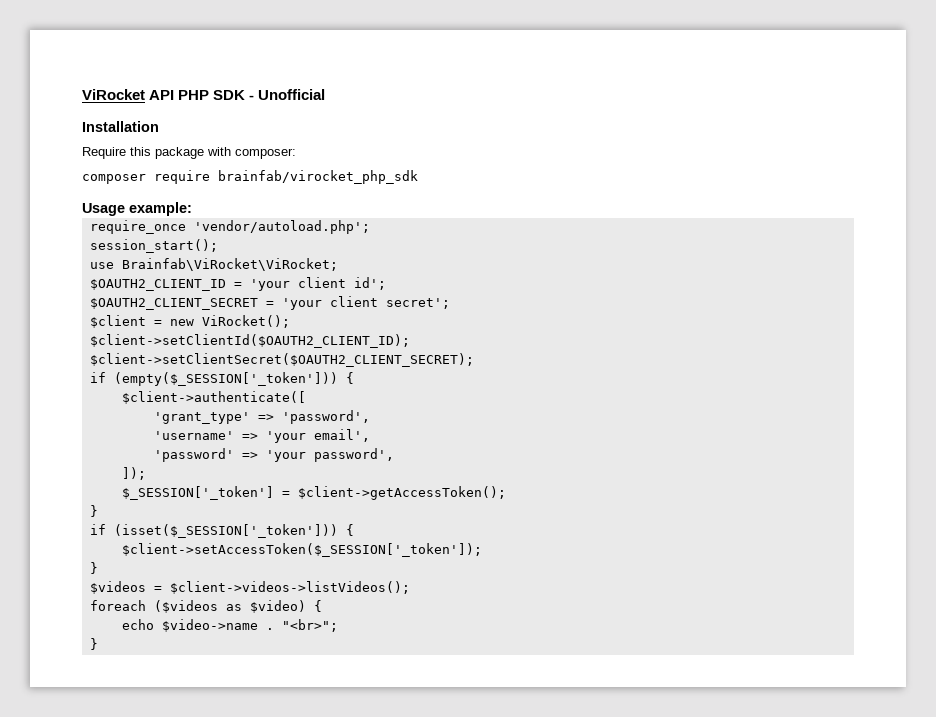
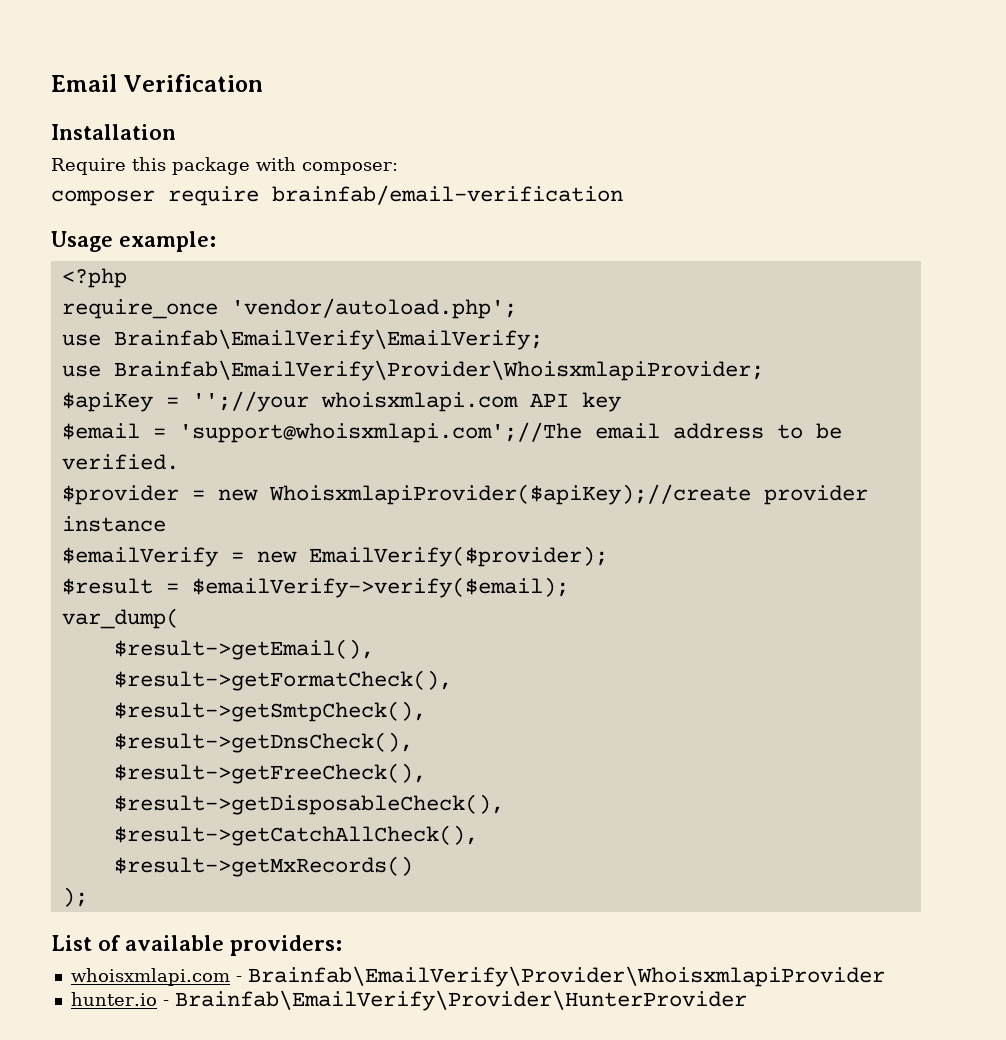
[82,89,326,100] ViRocket API PHP SDK - Unofficial -> [51,74,264,92] Email Verification
[218,170,418,184] brainfab/virocket_php_sdk -> [272,185,623,205] brainfab/email-verification
(192, 209) none -> [61,268,127,288] // <?php
[89,239,218,253] [89,258,338,271] [89,277,386,291] [89,296,450,310] [89,315,290,328] [89,334,410,348] [89,353,474,367] [89,372,354,386] [121,391,306,404] [153,410,370,424] [153,429,370,443] [153,448,394,462] [121,467,146,480] [121,486,506,500] [89,505,98,517] [89,524,354,538] [121,543,482,557] [89,562,98,574] [89,581,410,594] [89,600,322,613] [121,619,338,632] [89,638,98,650] session_start(); // use Brainfab\ViRocket\ViRocket; // $OAUTH2_CLIENT_ID = 'your client id'; // $OAUTH2_CLIENT_SECRET = 'your client secret'; // $client = new ViRocket(); // $client->setClientId($OAUTH2_CLIENT_ID); // $client->setClientSecret($OAUTH2_CLIENT_SECRET); // if (empty($_SESSION['_token'])) { // $client->authenticate([ // 'grant_type' => 'password', // 'username' => 'your email', // 'password' => 'your password', // ]); // $_SESSION['_token'] = $client->getAccessToken(); // } // if (isset($_SESSION['_token'])) { // $client->setAccessToken($_SESSION['_token']); // } // $videos = $client->videos->listVideos(); // foreach ($videos as $video) { // echo $video->name . "<br>"; // } -> [61,329,543,350] [61,360,764,381] [61,391,621,412] [61,422,842,443] [61,454,179,470] [61,484,868,505] [61,516,166,532] [61,546,608,567] [61,577,569,598] [61,608,179,629] [113,639,374,660] [113,670,452,691] [113,701,426,722] [113,732,413,753] [113,763,426,784] [113,794,504,815] [113,825,478,846] [113,856,413,877] [61,887,88,907] [51,935,342,956] [70,966,885,987] [70,990,747,1011] use Brainfab\EmailVerify\EmailVerify; // use Brainfab\EmailVerify\Provider\WhoisxmlapiProvider; // $apiKey = '';//your whoisxmlapi.com API key // $email = 'support@whoisxmlapi.com';//The email address to be verified. // $provider = new WhoisxmlapiProvider($apiKey);//create provider instance // $emailVerify = new EmailVerify($provider); // $result = $emailVerify->verify($email); // var_dump( // $result->getEmail(), // $result->getFormatCheck(), // $result->getSmtpCheck(), // $result->getDnsCheck(), // $result->getFreeCheck(), // $result->getDisposableCheck(), // $result->getCatchAllCheck(), // $result->getMxRecords() // ); // List of available providers: // whoisxmlapi.com - Brainfab\EmailVerify\Provider\WhoisxmlapiProvider // hunter.io - Brainfab\EmailVerify\Provider\HunterProvider

